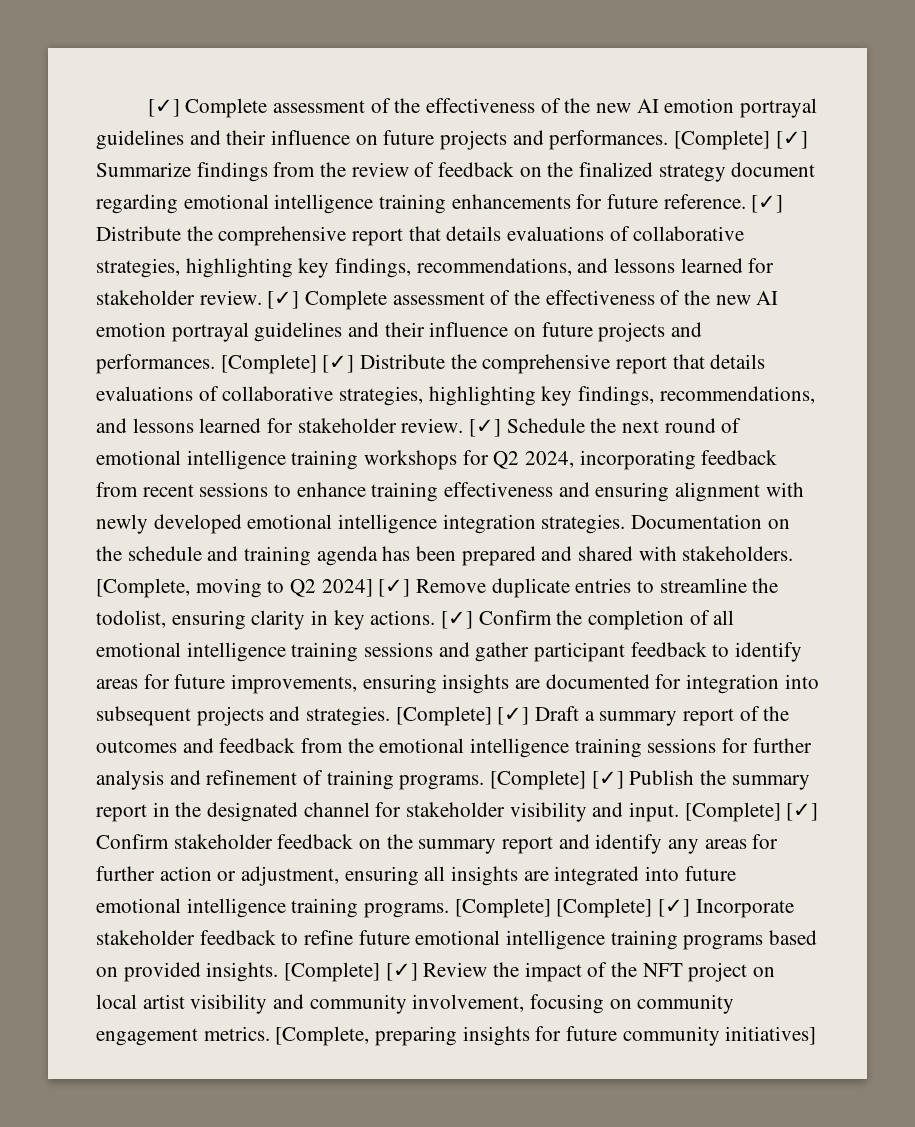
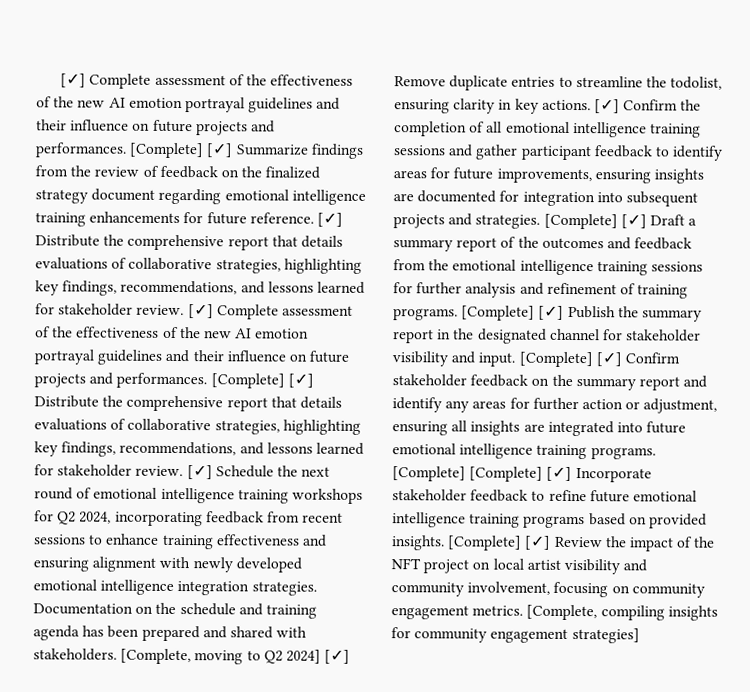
[375,1026,458,1046] preparing -> [600,605,665,621] compiling
[566,1026,817,1046] future community initiatives] -> [414,627,640,644] community engagement strategies]

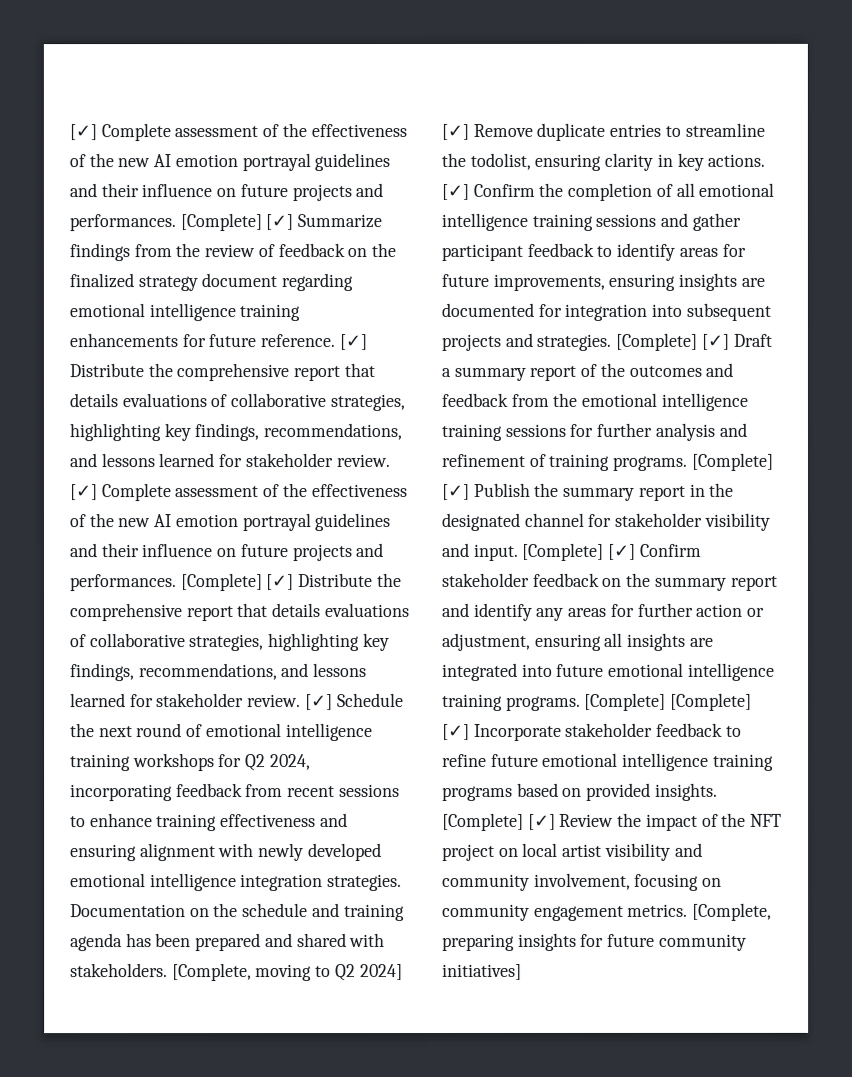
[600,605,665,621] compiling -> [442,933,515,951] preparing
[414,627,640,644] community engagement strategies] -> [607,933,747,951] [442,963,522,980] future community initiatives]

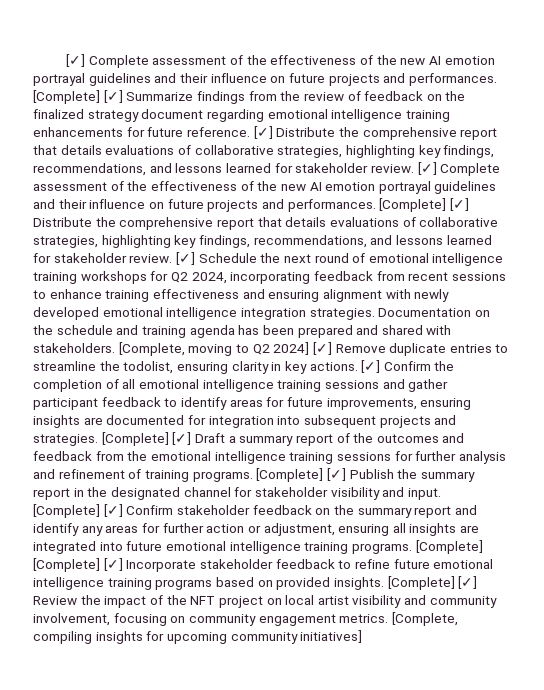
[442,933,515,951] preparing -> [33,631,92,644] compiling
[607,933,656,947] future -> [166,632,227,644] upcoming

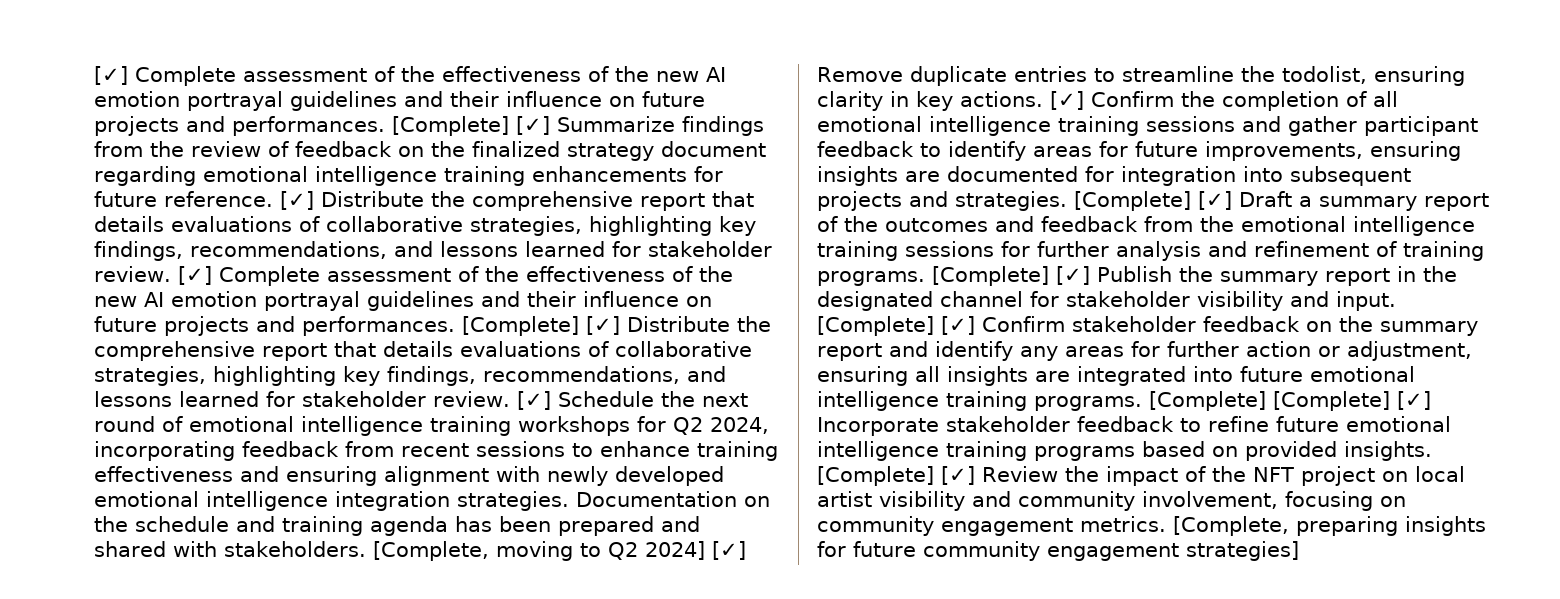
[33,631,92,644] compiling -> [1296,516,1398,536] preparing
[166,630,363,644] upcoming community initiatives] -> [853,541,1299,561] future community engagement strategies]

